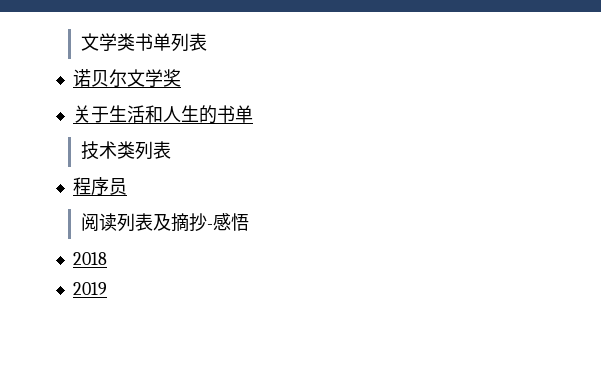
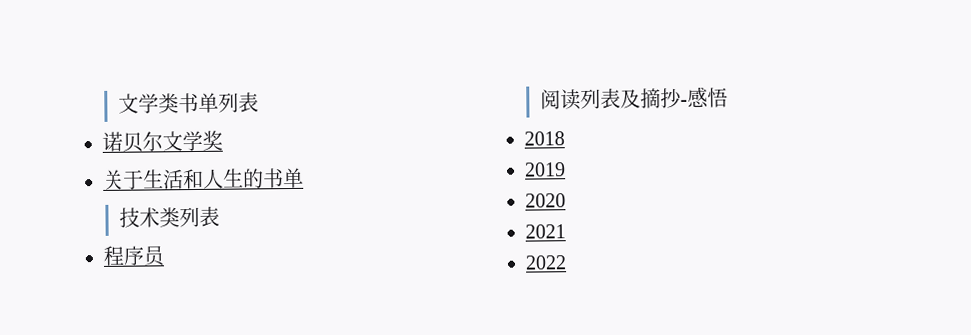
(107, 288) none -> [525,193,566,208] [525,224,566,239] [525,255,567,270] // 2020 // 2021 // 2022

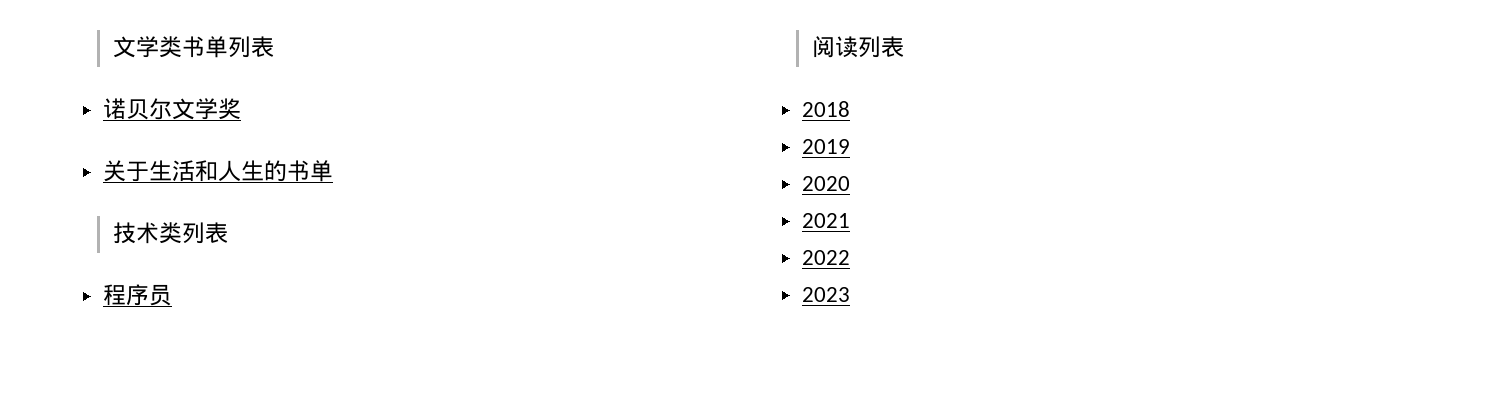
[619,86,728,109] 及摘抄-感悟 -> (904, 46) none
(567, 262) none -> [802,287,851,302] // 2023

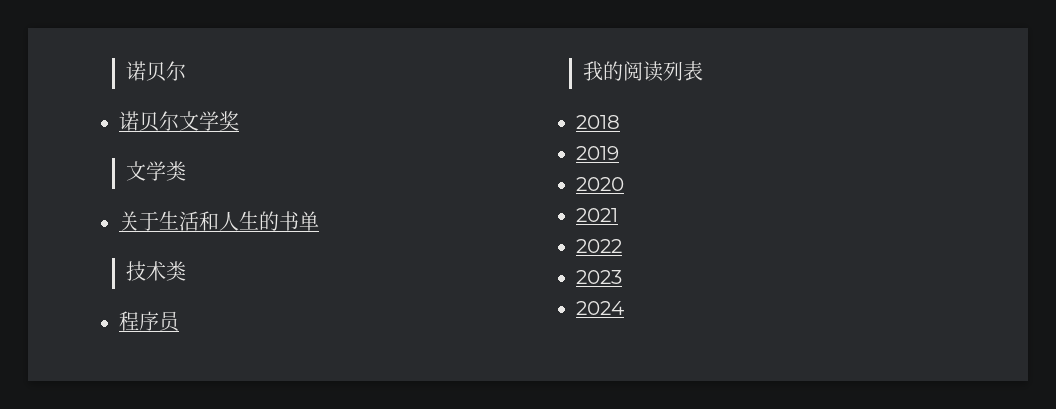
[112,36,274,58] 文学类书单列表 -> [126,61,187,82] 诺贝尔
(242, 109) none -> [126,161,187,181] // 文学类
[181,222,228,244] 列表 -> (187, 271) none
(173, 295) none -> [583,61,624,81] 我的
(851, 294) none -> [576,301,624,315] // 2024

